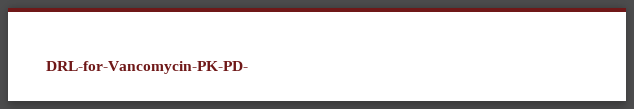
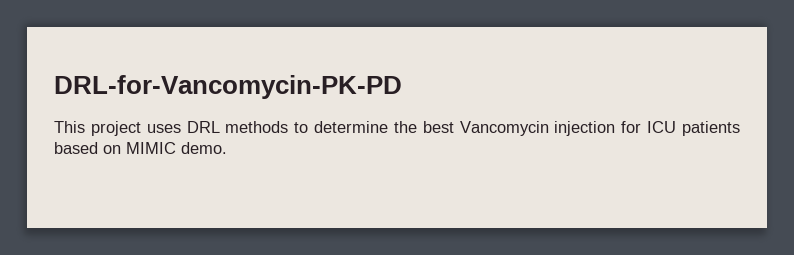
[46,61,248,74] DRL-for-Vancomycin-PK-PD- -> [54,75,402,99] [54,121,740,136] [54,142,227,154] DRL-for-Vancomycin-PK-PD // This project uses DRL methods to determine the best Vancomycin injection for ICU patients based on MIMIC demo.

